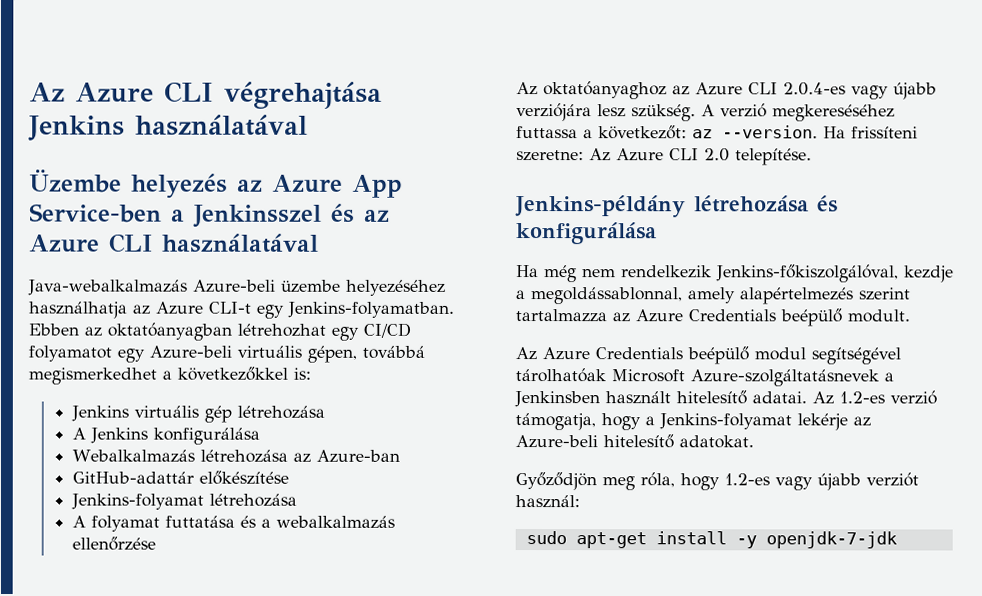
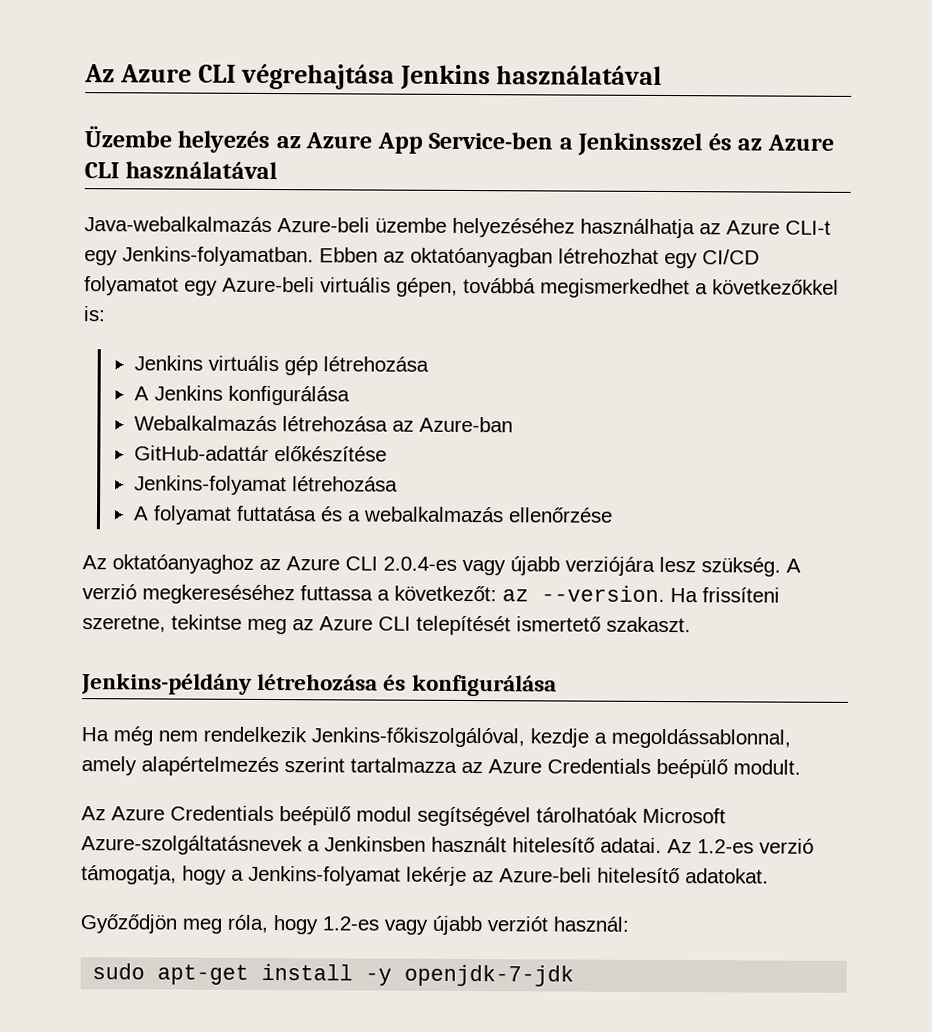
[516,148,812,166] szeretne: Az Azure CLI 2.0 telepítése. -> [82,614,691,636] szeretne, tekintse meg az Azure CLI telepítését ismertető szakaszt.

